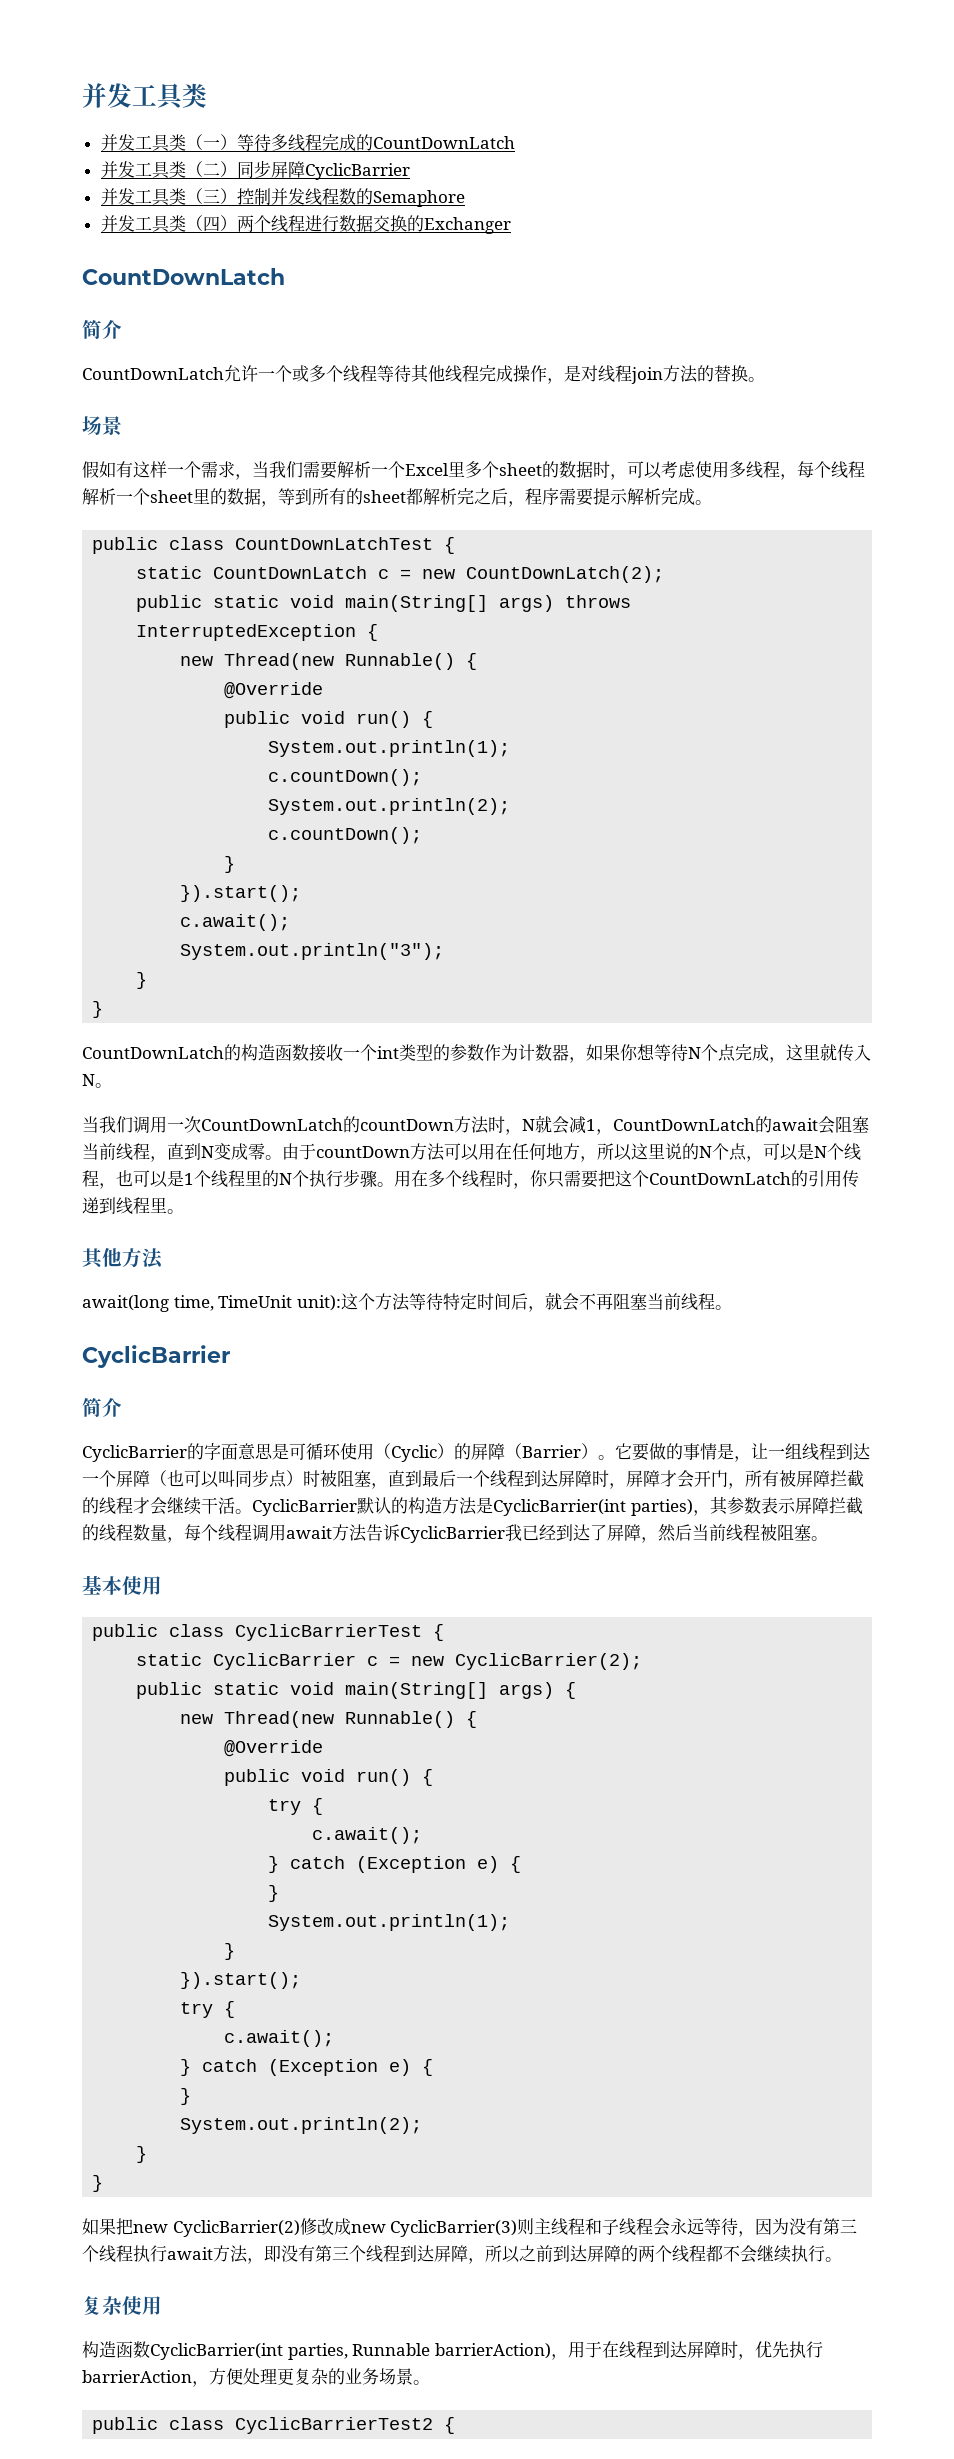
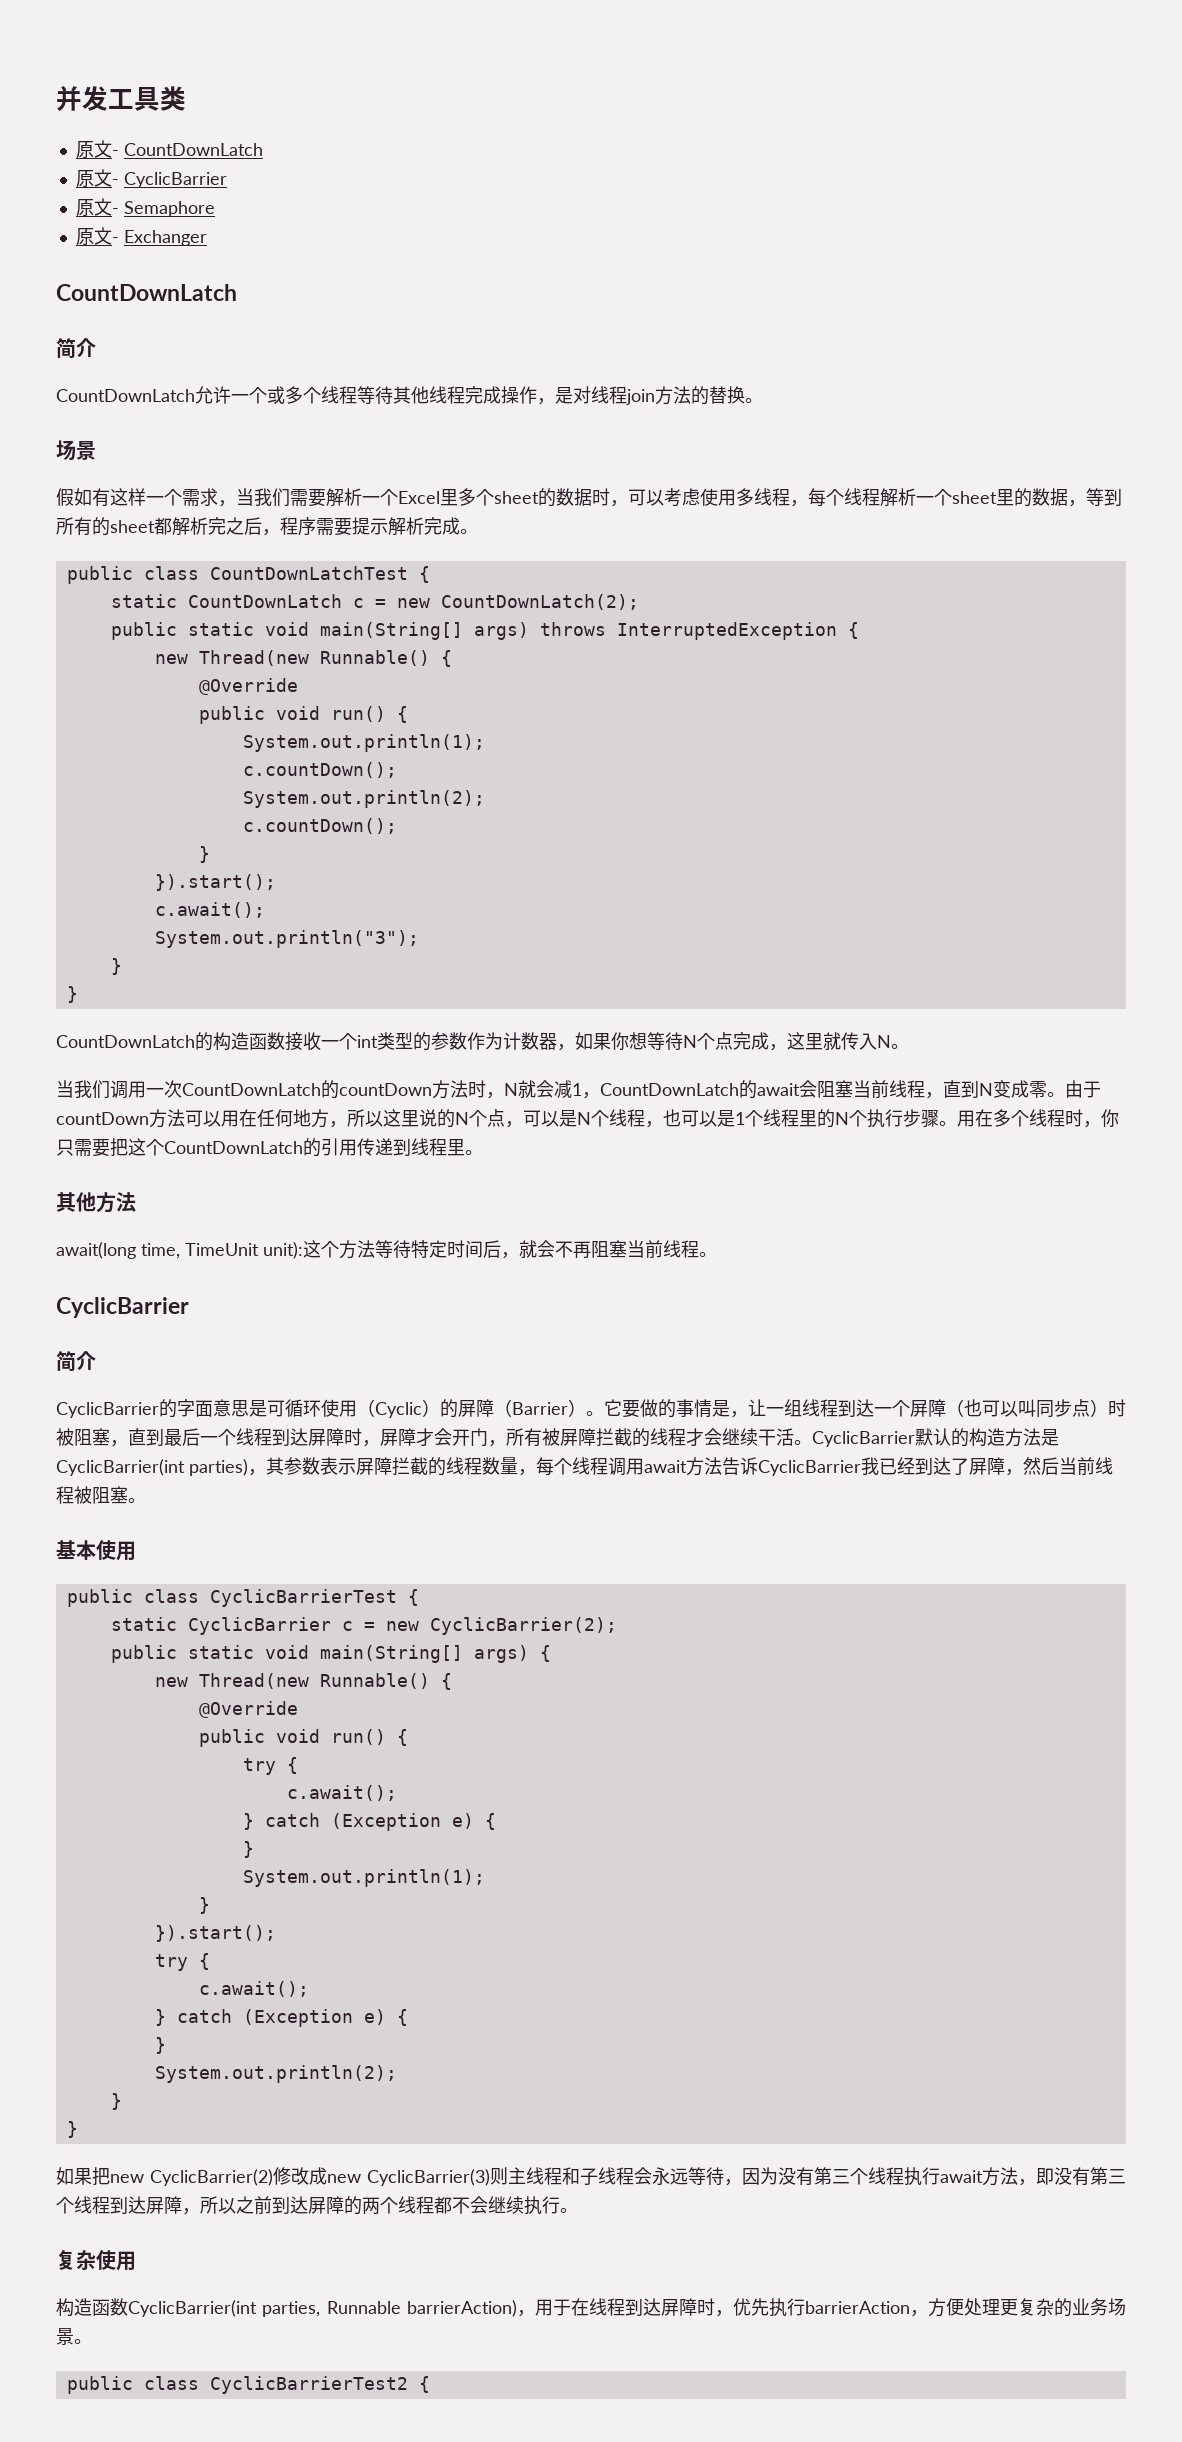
[100,134,515,152] [100,160,410,180] [100,188,465,207] [100,215,424,233] 并发工具类（一）等待多线程完成的CountDownLatch // 并发工具类（二）同步屏障CyclicBarrier // 并发工具类（三）控制并发线程数的Semaphore // 并发工具类（四）两个线程进行数据交换的 -> [75,140,263,158] [75,169,227,188] [75,198,215,217] [75,227,119,245] 原文- CountDownLatch // 原文- CyclicBarrier // 原文- Semaphore // 原文-

